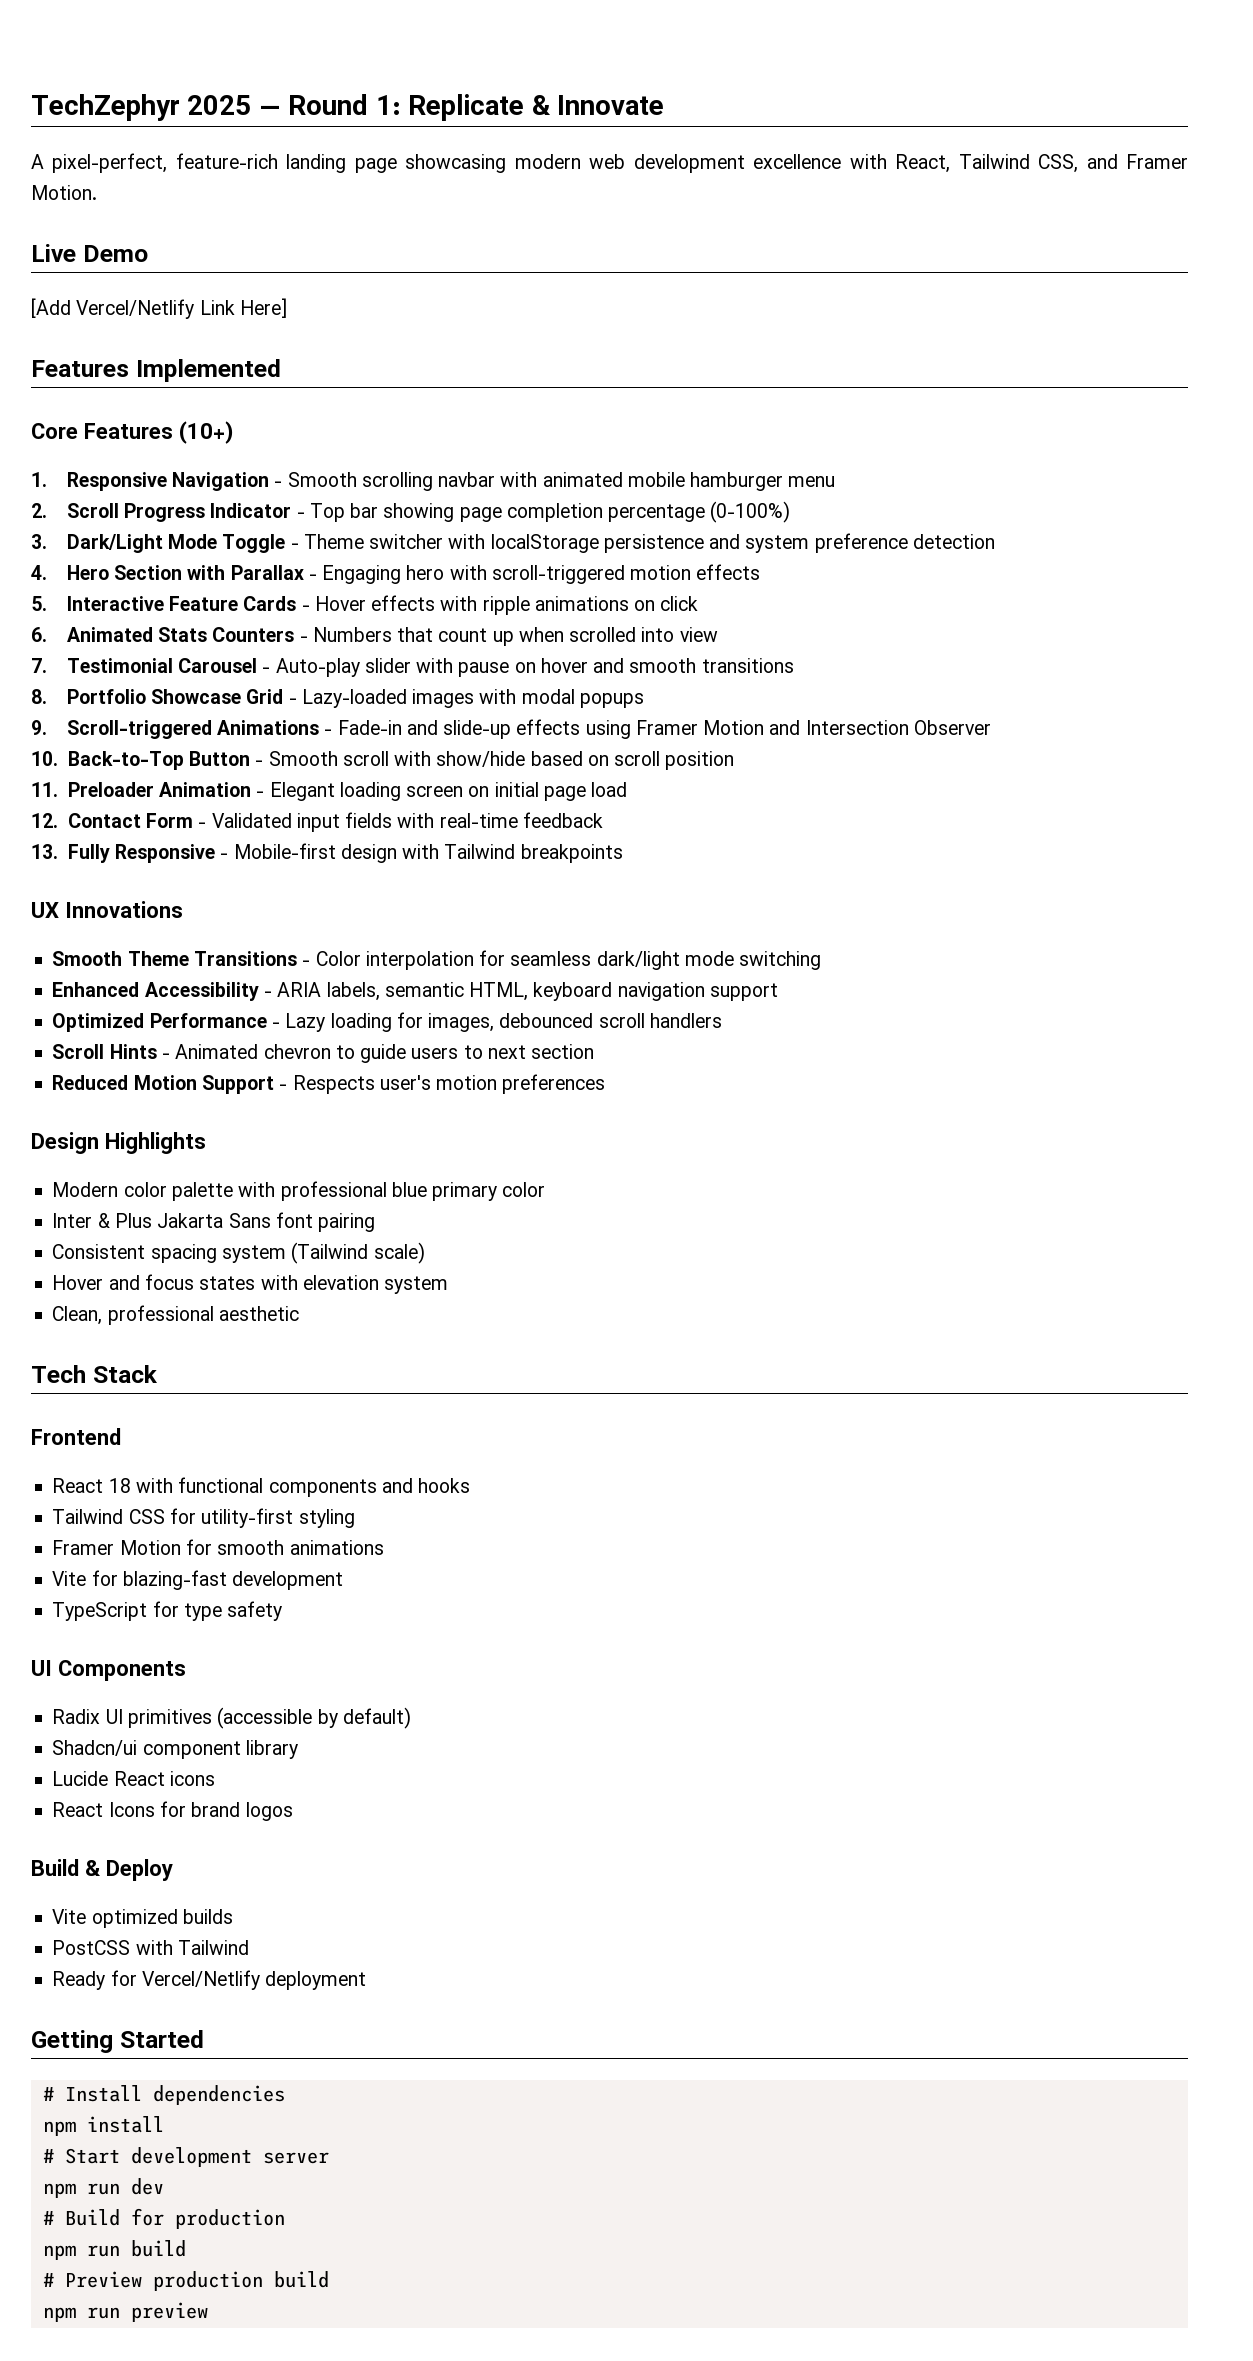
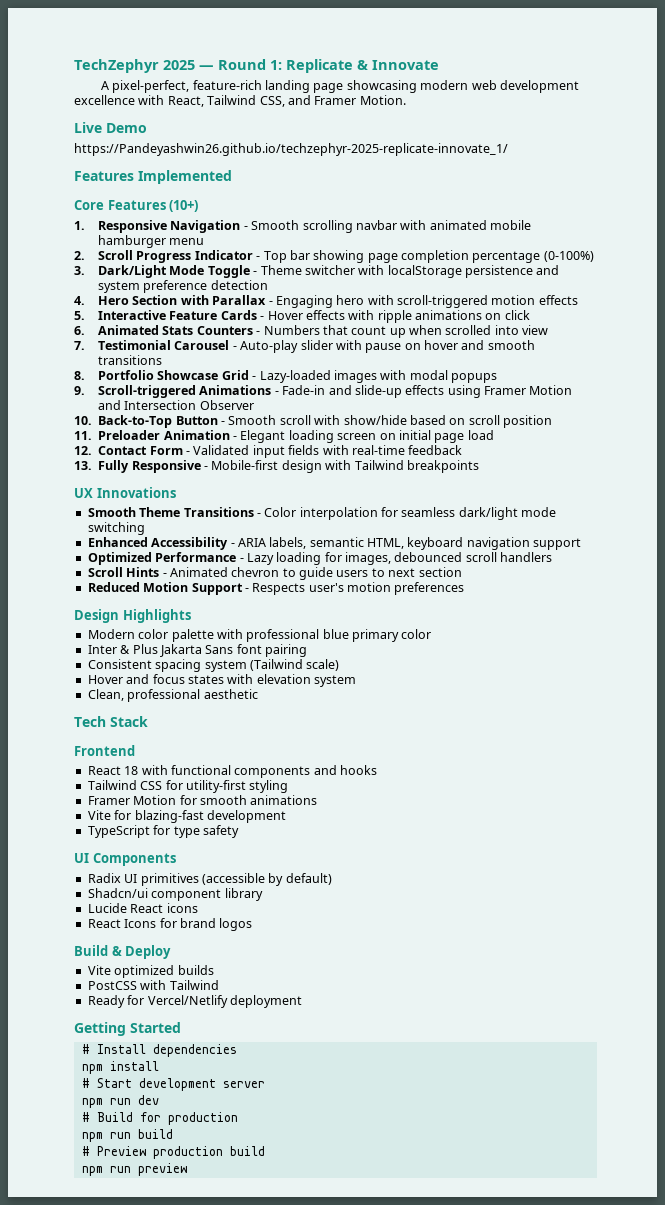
[31,298,287,319] [Add Vercel/Netlify Link Here] -> [74,143,508,156] https://Pandeyashwin26.github.io/techzephyr-2025-replicate-innovate_1/

